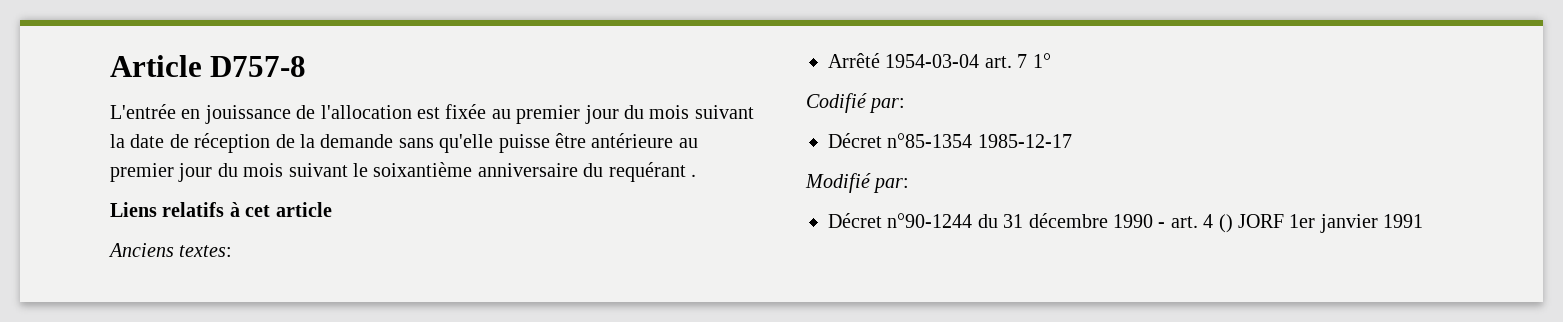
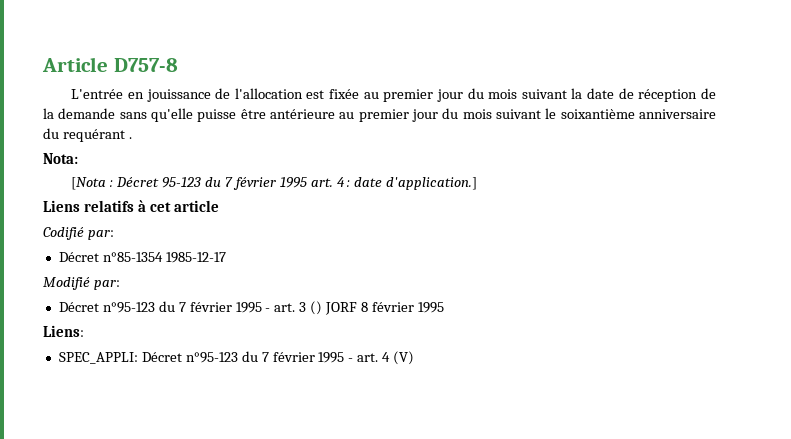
(696, 175) none -> [43,153,78,164] [71,177,478,190] // Nota: // [Nota : Décret 95-123 du 7 février 1995 art. 4 : date d'application.]
[108,243,233,257] [828,53,1051,68] // Anciens textes: // Arrêté 1954-03-04 art. 7 1° -> (219, 206) none
[887,213,1424,233] n°90-1244 du 31 décembre 1990 - art. 4 () JORF 1er janvier 1991 -> [102,301,444,315] [43,325,84,337] [58,351,415,365] n°95-123 du 7 février 1995 - art. 3 () JORF 8 février 1995 // Liens: // SPEC_APPLI: Décret n°95-123 du 7 février 1995 - art. 4 (V)

